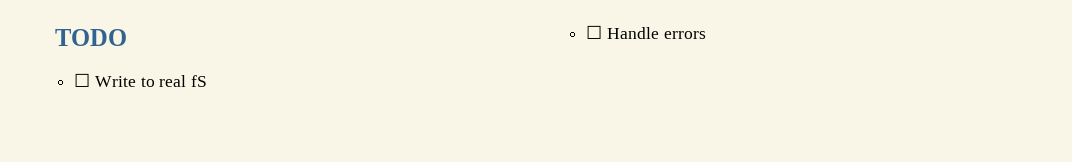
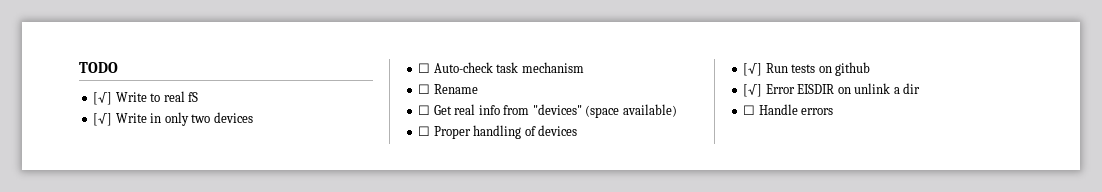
[74,73,91,87] ☐ -> [93,92,113,105] [√]
(208, 81) none -> [93,112,253,126] [418,62,584,73] [418,84,478,94] [418,104,677,118] [418,125,578,139] [743,62,871,76] [743,83,921,97] // [√] Write in only two devices // ☐ Auto-check task mechanism // ☐ Rename // ☐ Get real info from "devices" (space available) // ☐ Proper handling of devices // [√] Run tests on github // [√] Error EISDIR on unlink a dir

